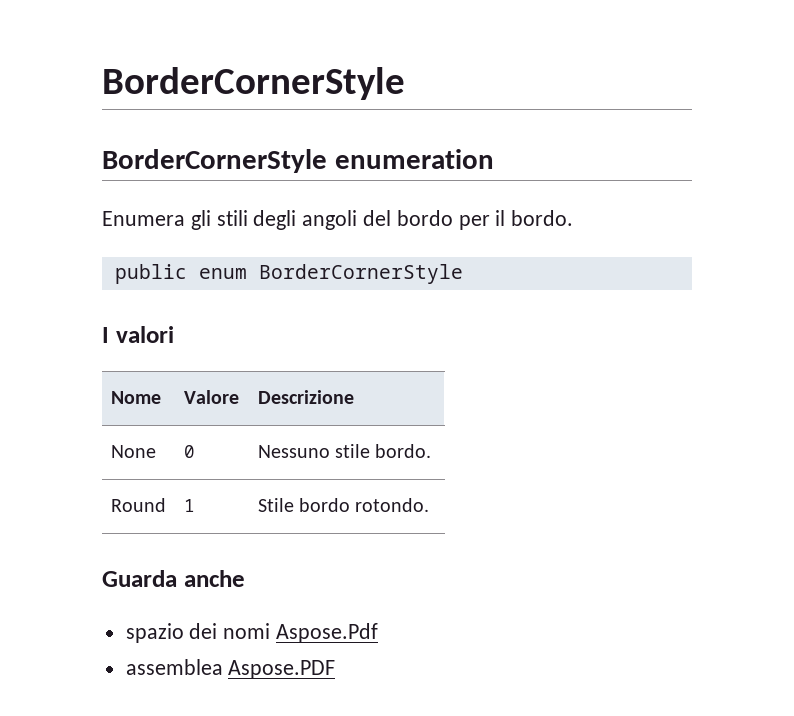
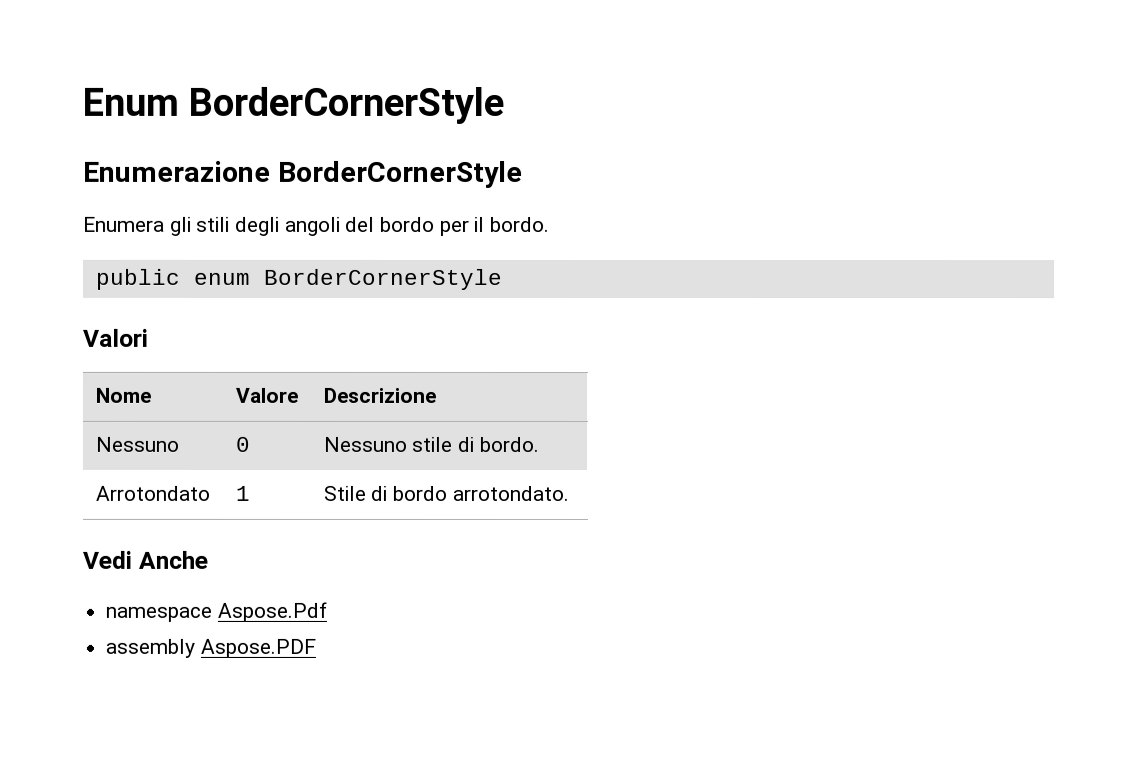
[102,67,405,100] [102,149,494,173] BorderCornerStyle // BorderCornerStyle enumeration -> [83,86,506,124] [83,160,523,188] Enum BorderCornerStyle // Enumerazione BorderCornerStyle
[102,326,174,343] I valori -> [83,328,149,347] Valori
[110,445,156,458] // None -> [94,436,179,452] // Nessuno
[375,444,432,458] [110,498,166,512] bordo. // Round -> [456,436,539,452] [94,485,210,501] di bordo. // Arrotondato
[299,498,430,512] [102,570,245,587] [125,623,271,643] bordo rotondo. // Guarda anche // spazio dei nomi -> [370,485,569,502] [82,550,208,569] [105,606,213,622] di bordo arrotondato. // Vedi Anche // namespace
[125,659,223,675] assemblea -> [105,638,196,658] assembly

